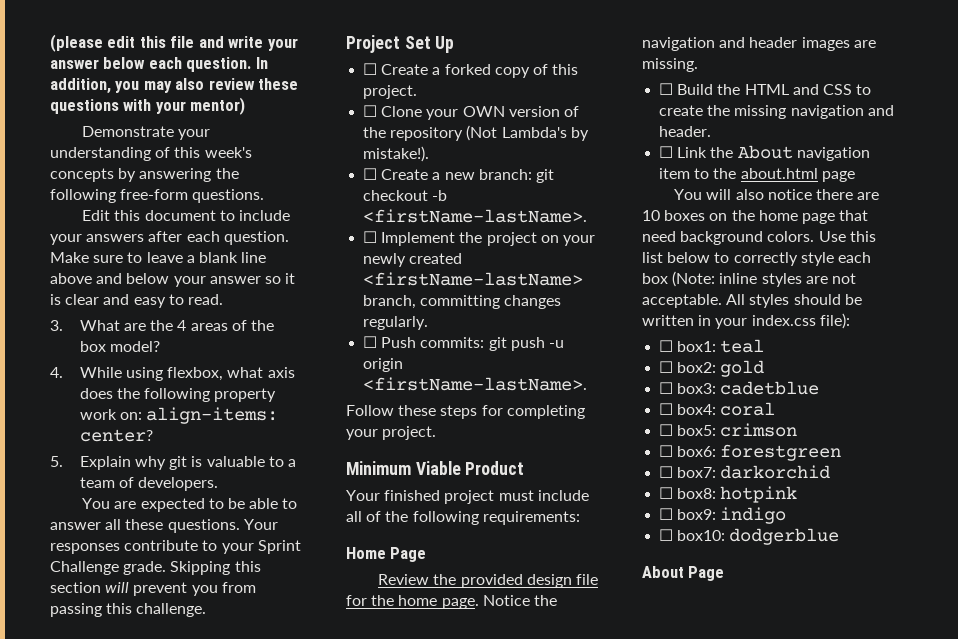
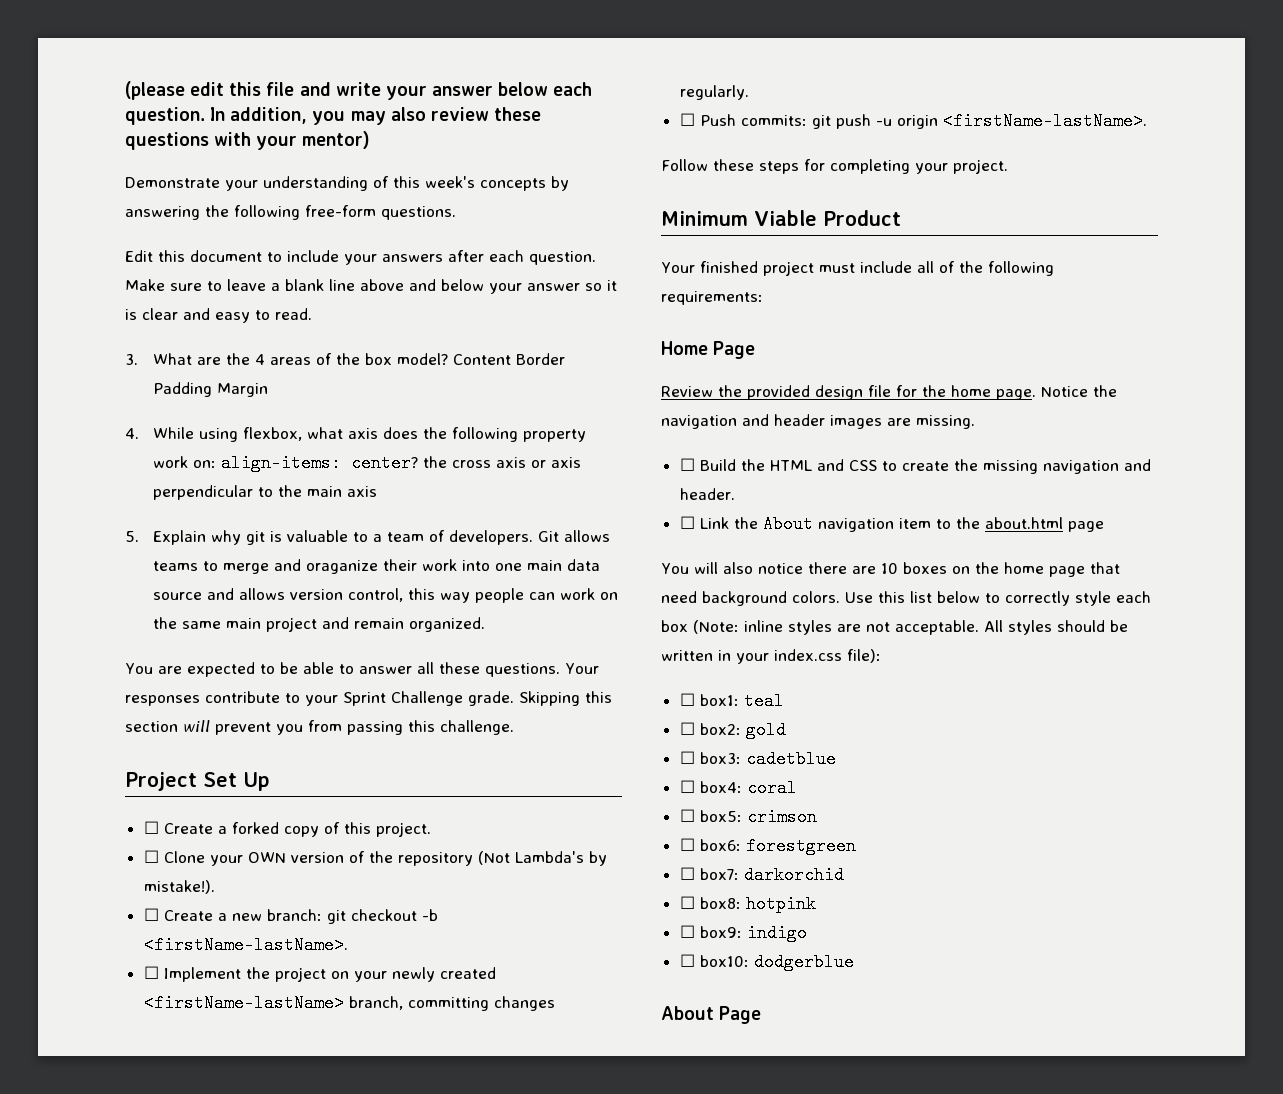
(161, 346) none -> [453,353,566,365] [153,382,269,397] Content Border Padding Margin
(153, 435) none -> [423,456,582,468] [153,485,378,500] the cross axis or axis perpendicular to the main axis
(219, 484) none -> [538,530,611,542] [153,559,601,574] [153,588,619,603] [153,617,486,632] Git allows teams to merge and oraganize their work into one main data source and allows version control, this way people can work on the same main project and remain organized.

